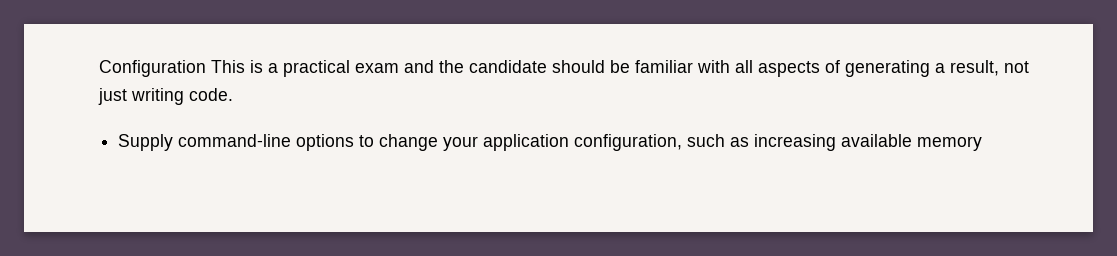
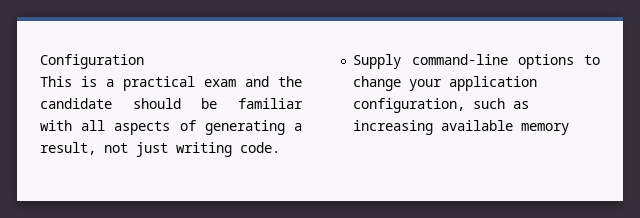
(206, 68) none -> (144, 61) //

